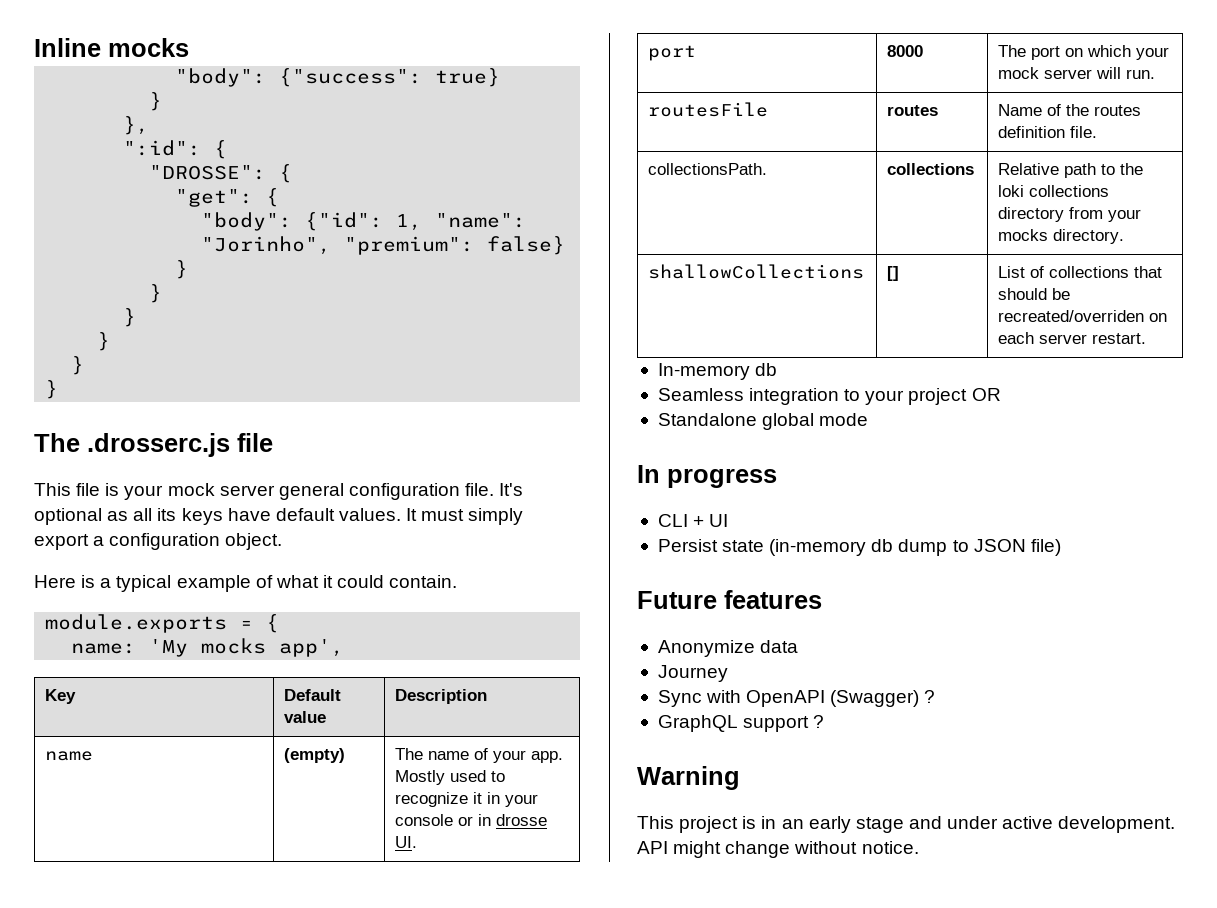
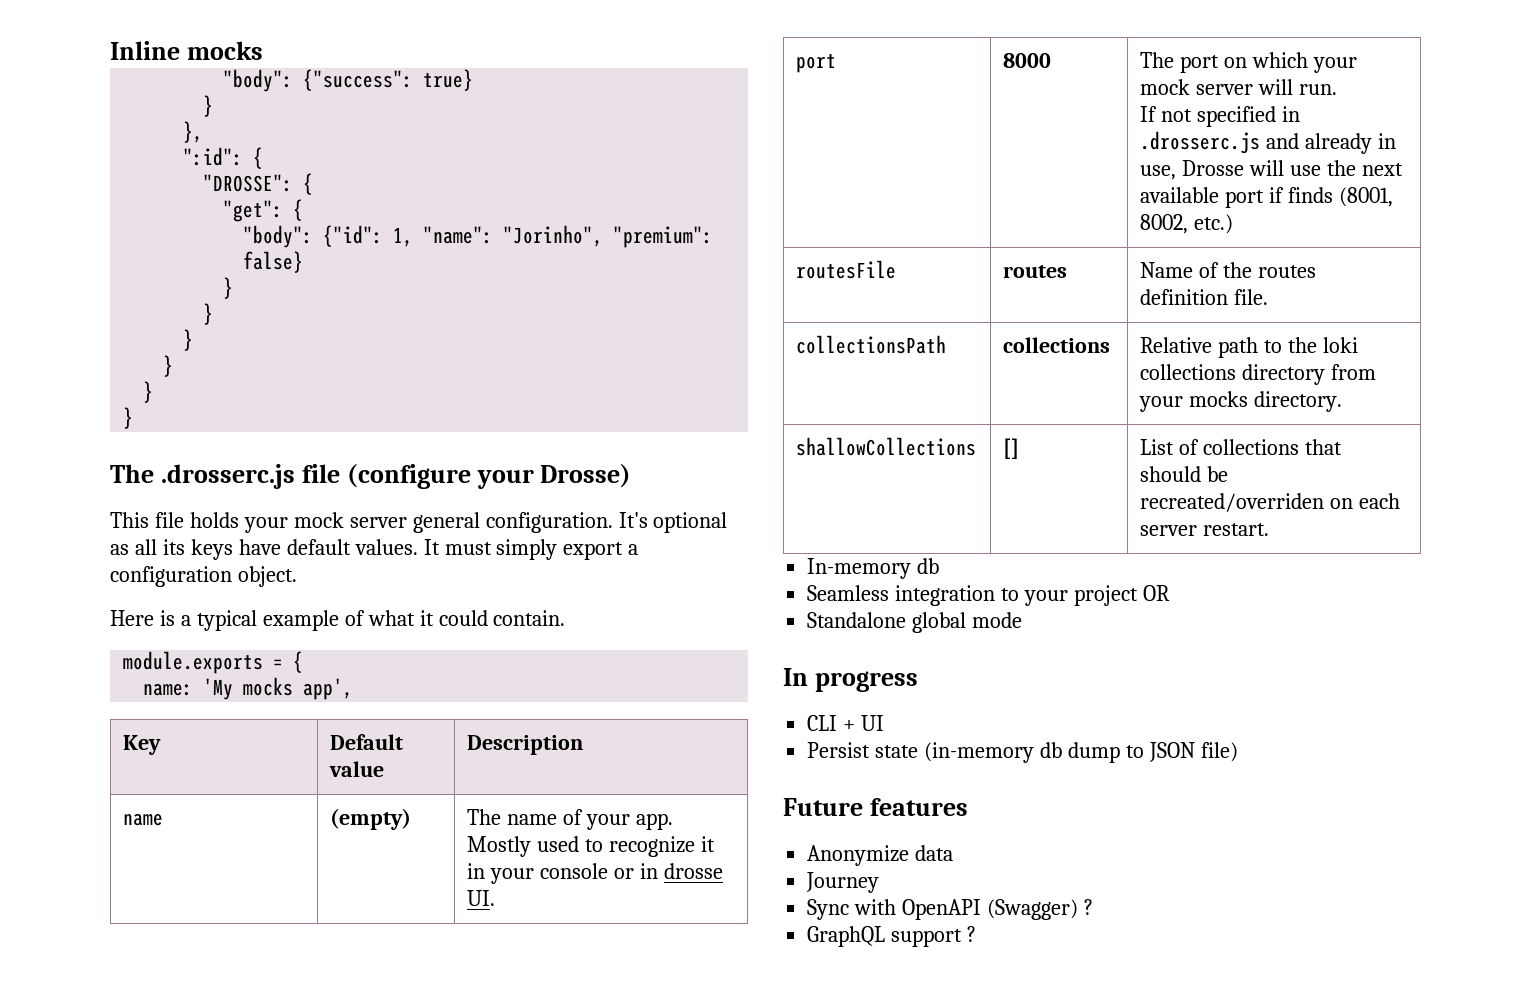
(273, 442) none -> [346,464,632,489] (configure your Drosse)
[105,483,120,496] is -> [189,512,239,528] holds
[348,483,495,500] configuration file. -> [485,512,613,533] configuration.
(1156, 74) none -> [1140,106,1301,127] [1140,131,1397,154] [1140,160,1404,180] [1140,187,1394,208] [1140,214,1234,234] // If not specified in .drosserc.js and already in use, Drosse will use the next available port if finds (8001, 8002, etc.)
[648,163,768,175] collectionsPath. -> [796,335,947,354] collectionsPath
[637,766,740,790] [637,816,1176,833] [637,841,919,858] // Warning // This project is in an early stage and under active development. API might change without notice. -> (977, 934) none

